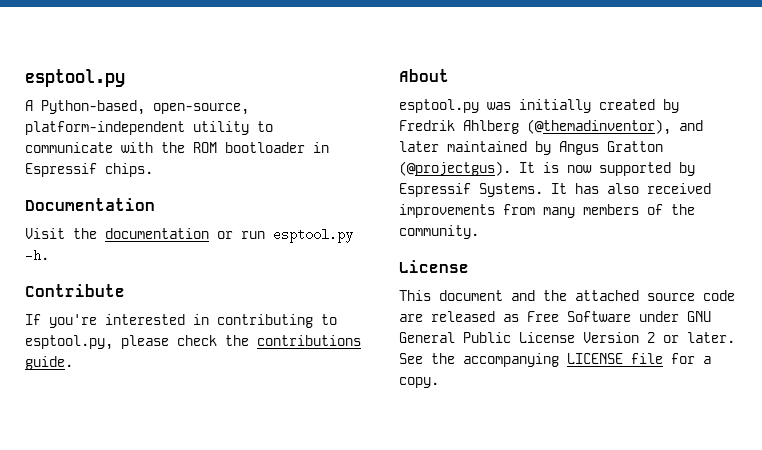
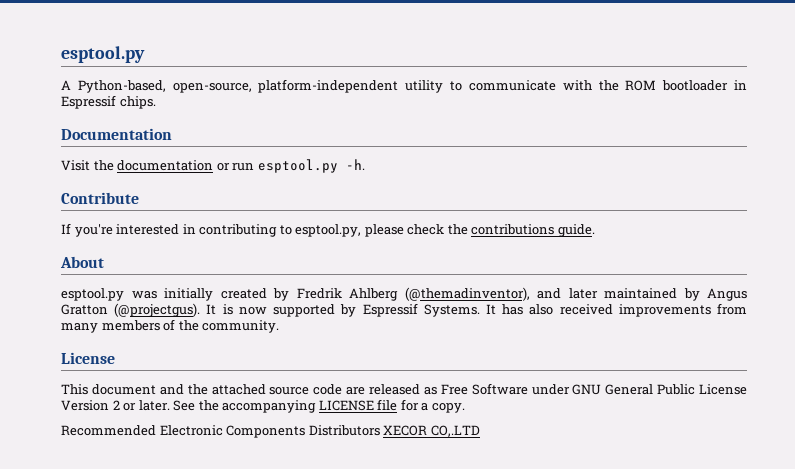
(439, 382) none -> [61,425,480,438] // Recommended Electronic Components Distributors XECOR CO,.LTD

